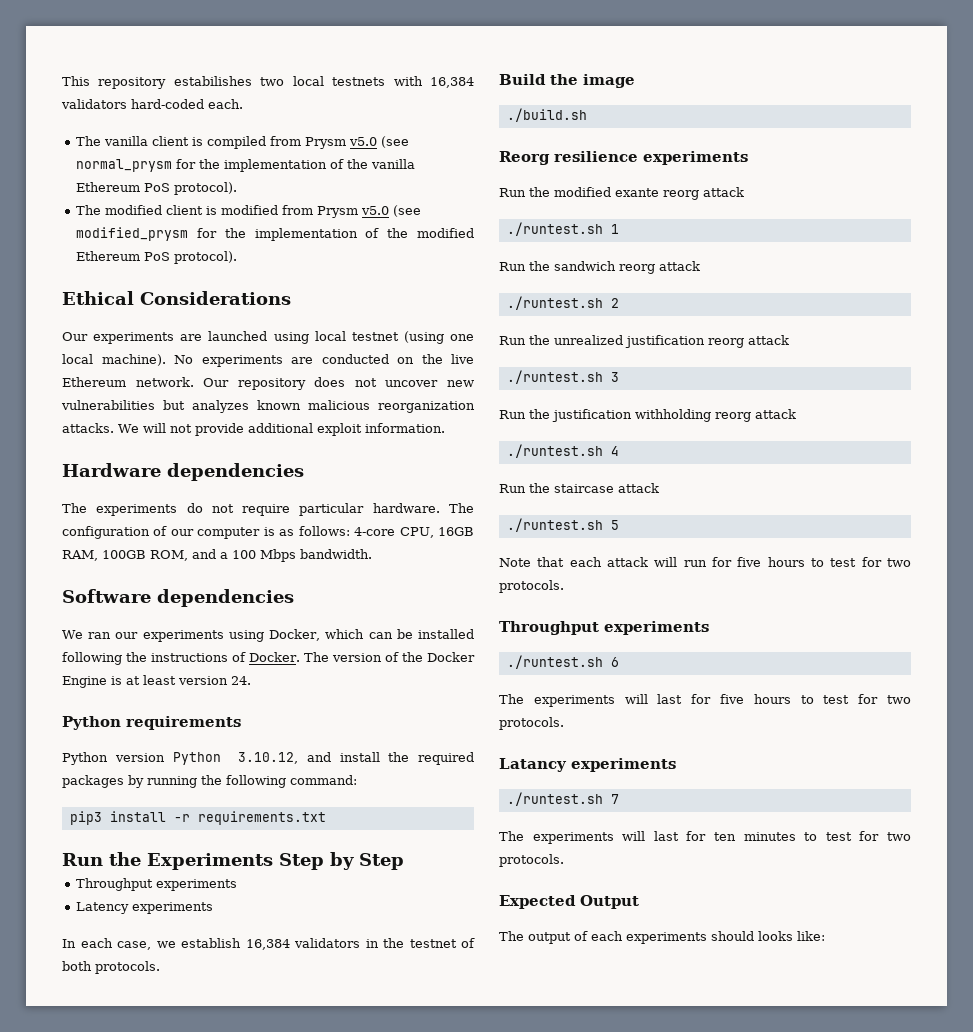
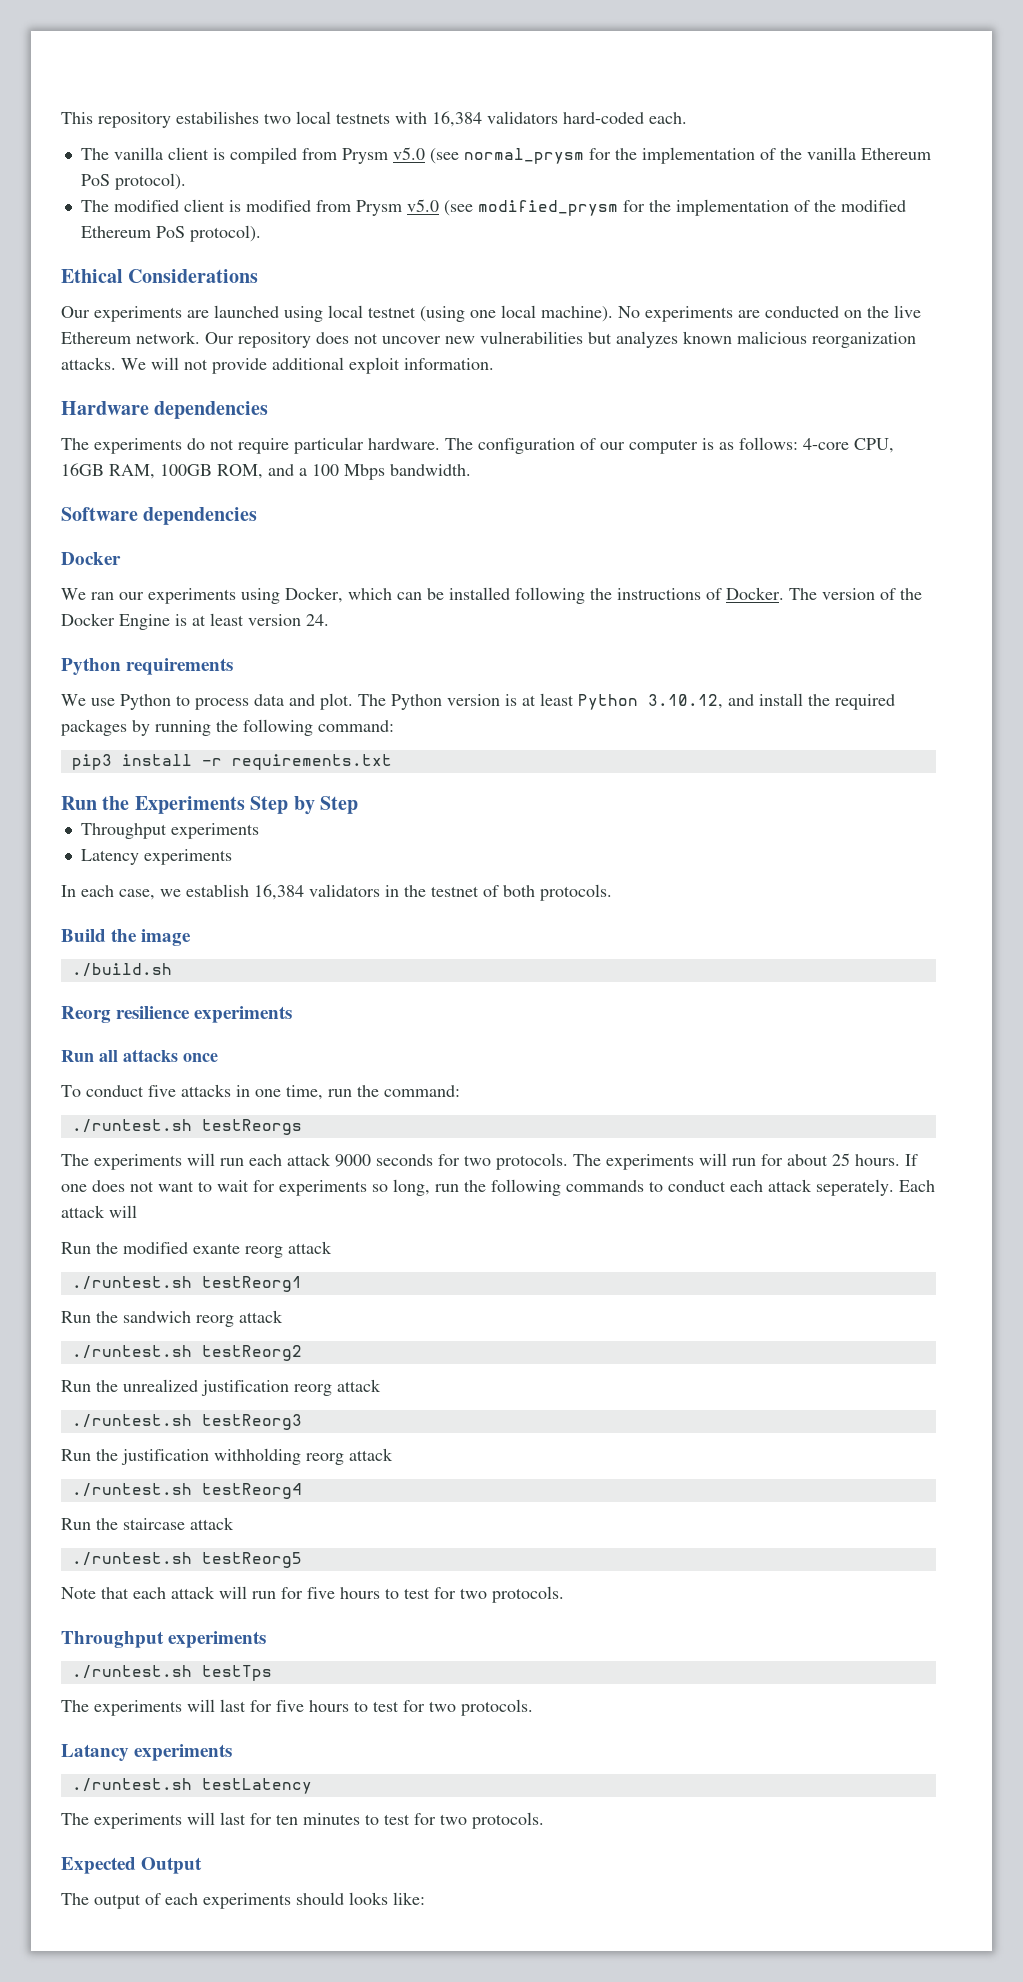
(294, 598) none -> [61,552,121,565] // Docker
[62,752,165,765] Python version -> [61,693,574,710] We use Python to process data and plot. The Python version is at least
(748, 158) none -> [61,1049,218,1062] [61,1084,460,1100] [71,1119,302,1135] [61,1153,918,1170] [61,1179,935,1196] [61,1205,137,1218] // Run all attacks once // To conduct five attacks in one time, run the command: // ./runtest.sh testReorgs // The experiments will run each attack 9000 seconds for two protocols. The experiments will run for about 25 hours. If one does not want to wait for experiments so long, run the following commands to conduct each attack seperately. Each attack will
[610,224,619,234] 1 -> [201,1276,302,1292] testReorg1
[610,298,619,308] 2 -> [201,1345,302,1361] testReorg2
[610,372,619,382] 3 -> [201,1414,302,1430] testReorg3
[610,446,619,456] 4 -> [201,1483,302,1499] testReorg4
[610,520,619,530] 5 -> [201,1552,302,1568] testReorg5
[610,657,619,667] 6 -> [201,1665,272,1681] testTps
[610,794,619,804] 7 -> [201,1778,312,1794] testLatency

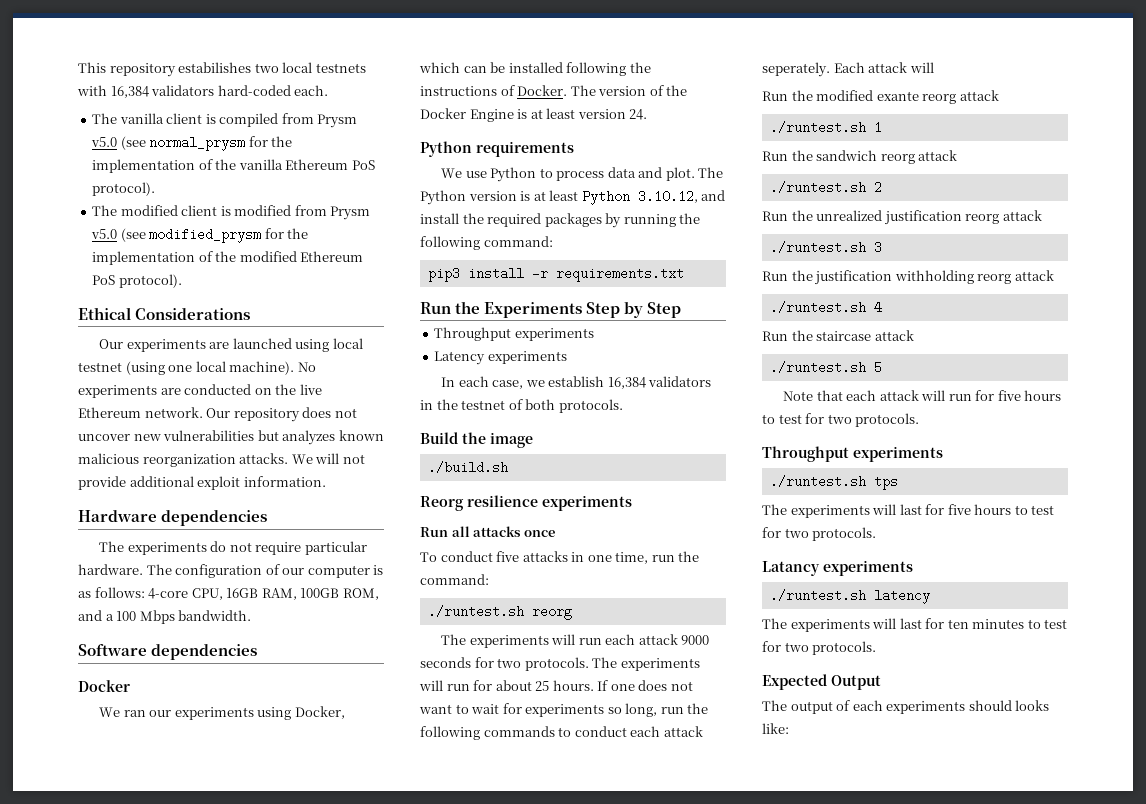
[201,1119,302,1135] testReorgs -> [531,605,572,620] reorg
[201,1276,302,1292] testReorg1 -> [873,121,882,134] 1
[201,1345,302,1361] testReorg2 -> [873,181,882,194] 2
[201,1414,302,1430] testReorg3 -> [873,241,882,254] 3
[201,1483,302,1499] testReorg4 -> [873,301,882,314] 4
[201,1552,302,1568] testReorg5 -> [873,361,882,374] 5
[201,1665,272,1681] testTps -> [873,477,898,490] tps
[201,1778,312,1794] testLatency -> [873,589,930,604] latency

